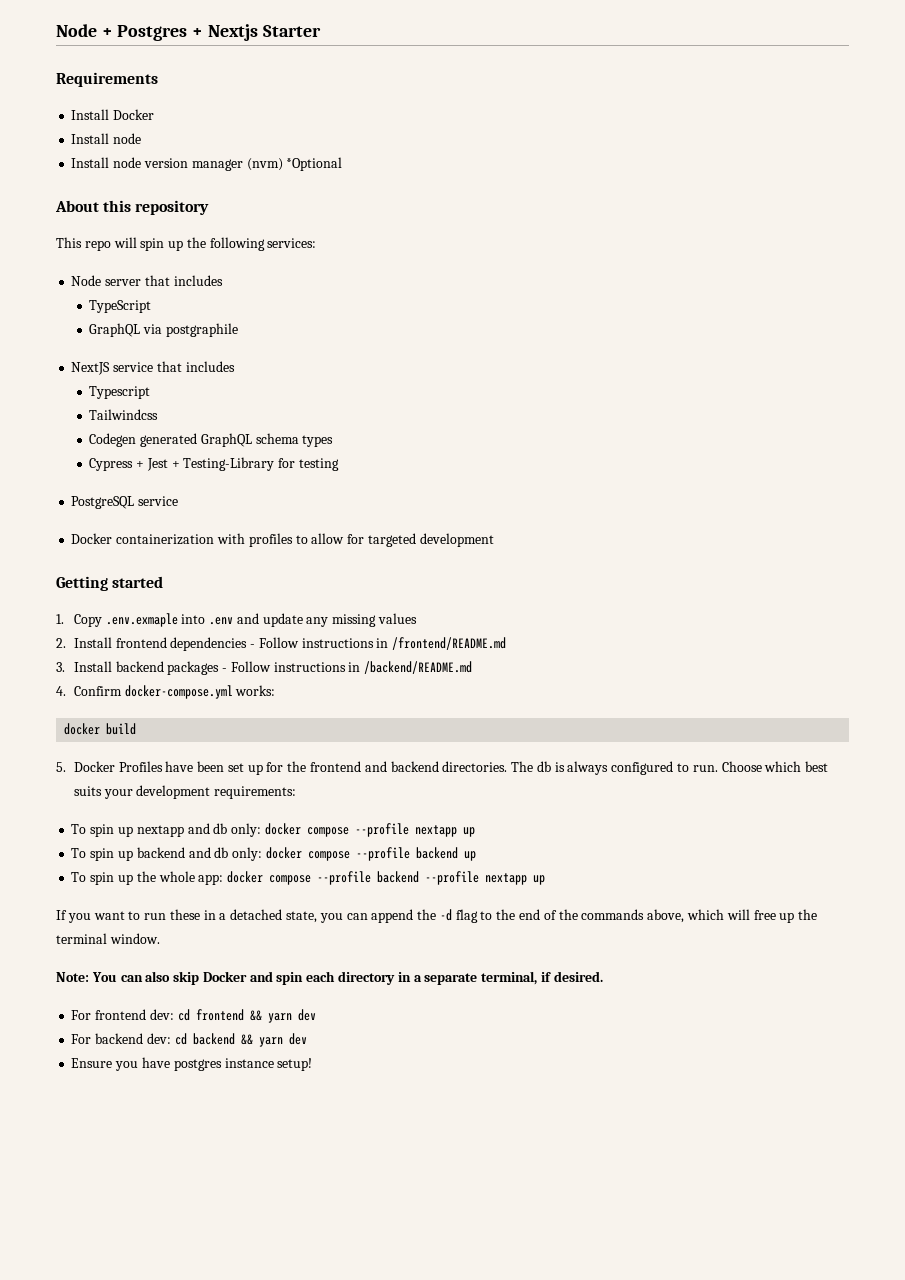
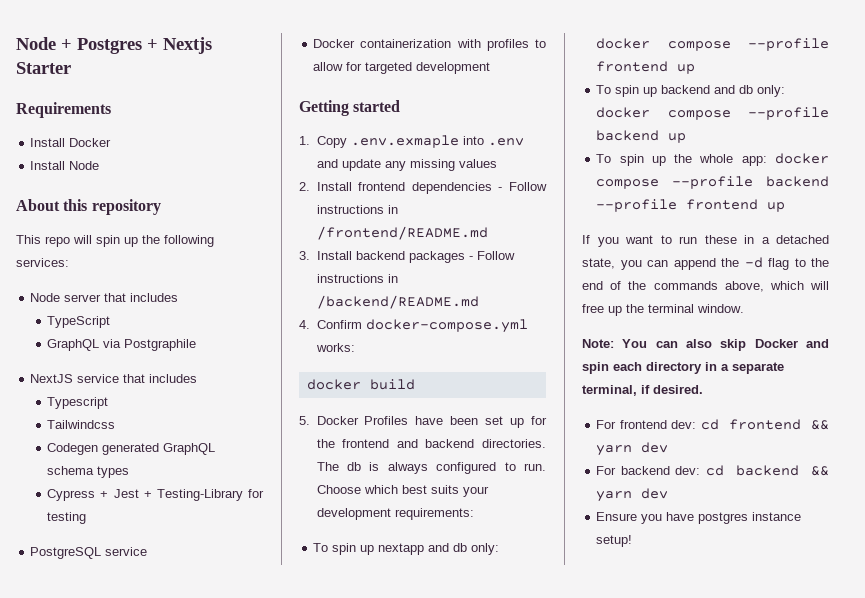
[113,133,142,144] [71,157,343,171] node // Install node version manager (nvm) *Optional -> [69,161,100,170] Node
[165,323,238,337] postgraphile -> [124,339,197,351] Postgraphile
[414,825,457,837] nextapp -> [596,61,669,72] frontend
[485,873,528,885] nextapp -> [686,199,759,210] frontend

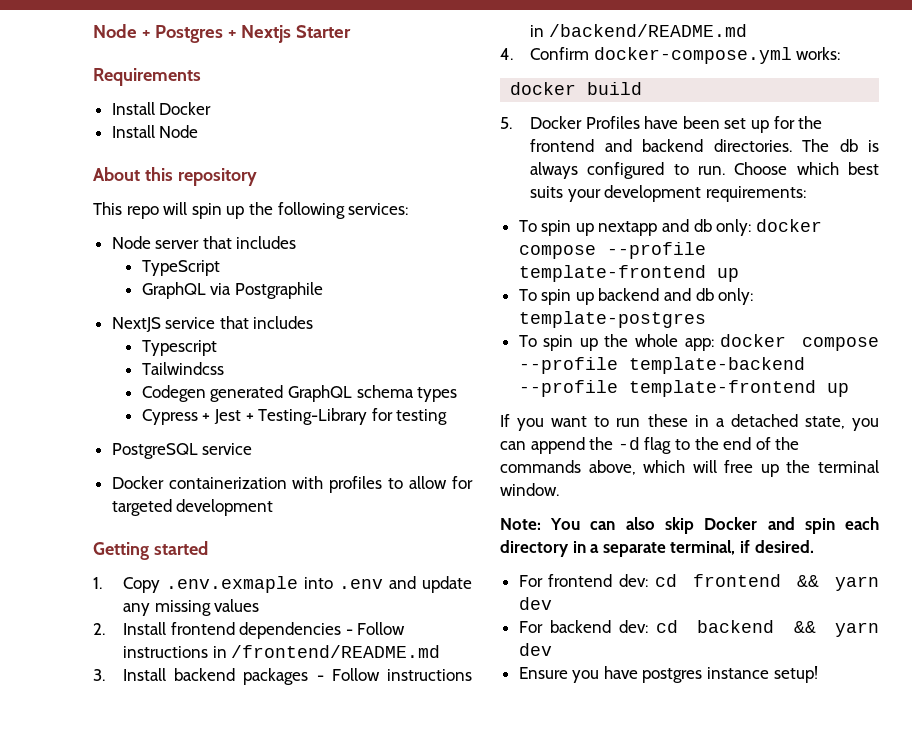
[596,61,669,72] frontend -> [518,265,706,282] template-frontend
[596,107,829,120] [596,130,687,143] docker compose --profile backend up -> [518,311,706,328] template-postgres
[766,176,829,187] [596,199,759,212] backend --profile frontend -> [628,357,805,374] [518,380,816,397] template-backend --profile template-frontend

